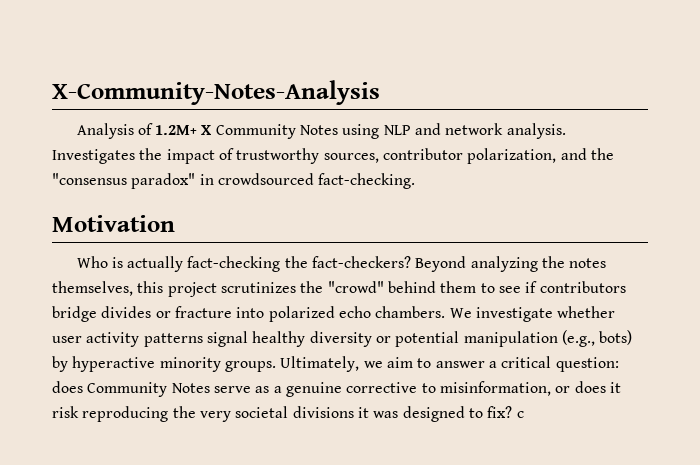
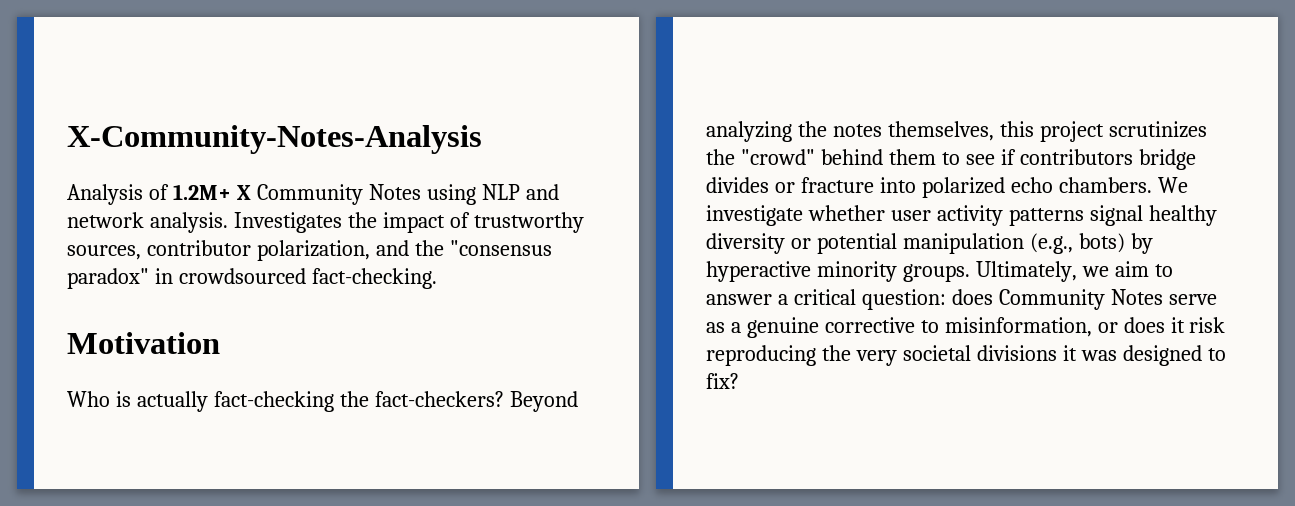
[516,411,524,418] c -> (739, 381) none

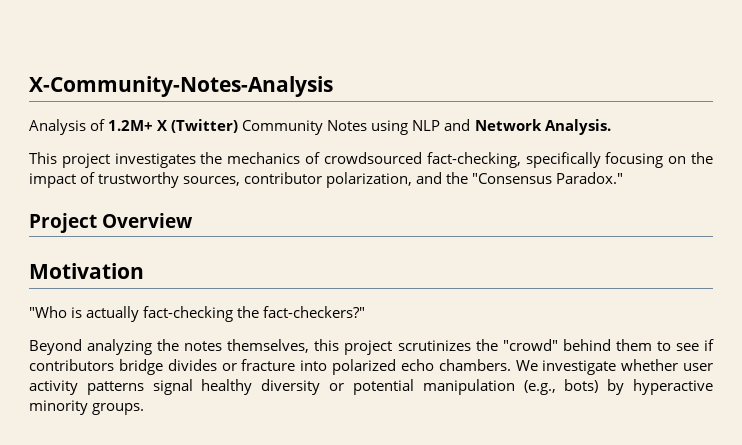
(251, 192) none -> [171,119,239,133] (Twitter)
[67,212,342,233] network analysis. Investigates -> [474,119,611,135] [29,152,687,168] Network Analysis. // This project investigates the mechanics of crowdsourced fact-checking, specifically focusing on
[449,240,552,256] [67,268,437,289] "consensus paradox" in crowdsourced fact-checking. -> [472,172,624,184] [29,213,194,233] "Consensus Paradox." // Project Overview
[67,391,110,407] Who -> [29,306,67,318] "Who
[374,391,504,407] fact-checkers? -> [263,306,366,318] fact-checkers?" //
[975,261,1173,282] [706,289,1217,310] [706,317,1226,338] [706,345,1226,366] [706,373,739,389] Ultimately, we aim to answer a critical question: does Community Notes serve as a genuine corrective to misinformation, or does it risk reproducing the very societal divisions it was designed to fix? -> (145, 409) none

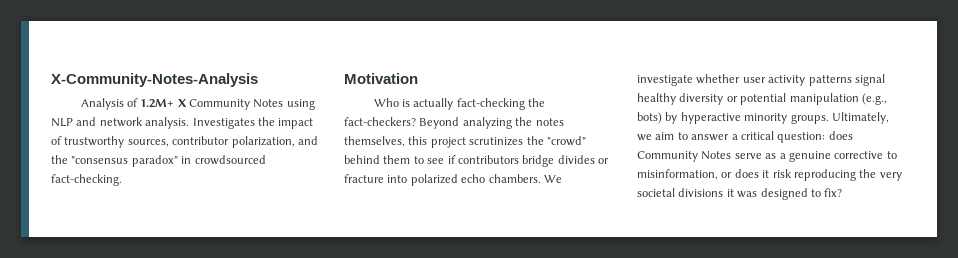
[171,119,239,133] (Twitter) -> (187, 103) none
[474,119,611,135] [29,152,687,168] Network Analysis. // This project investigates the mechanics of crowdsourced fact-checking, specifically focusing on -> [99,117,255,129] network analysis. Investigates
[472,172,624,184] [29,213,194,233] "Consensus Paradox." // Project Overview -> [71,155,266,167] [51,174,122,186] "consensus paradox" in crowdsourced fact-checking.
[29,306,67,318] "Who -> [373,98,399,107] Who
[263,306,366,318] fact-checkers?" // -> [344,117,416,126] fact-checkers?
(145, 409) none -> [831,112,889,124] [637,131,853,143] [637,151,897,162] [637,169,902,181] [637,188,843,200] Ultimately, we aim to answer a critical question: does Community Notes serve as a genuine corrective to misinformation, or does it risk reproducing the very societal divisions it was designed to fix?

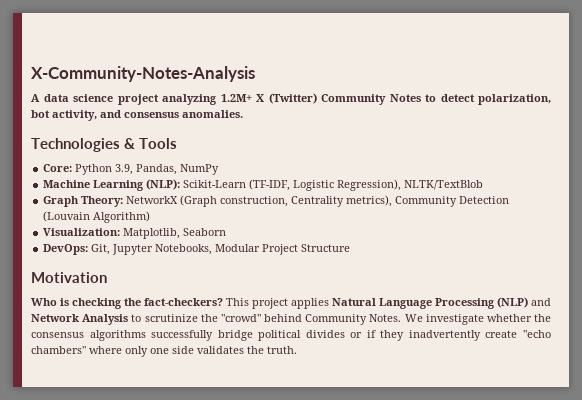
[80,98,138,110] Analysis of -> [31,94,217,105] A data science project analyzing
[189,99,315,110] [51,117,314,129] [51,136,318,148] [51,155,266,167] [51,174,122,186] [344,73,418,84] [373,98,546,110] [344,117,564,129] [344,136,586,148] [344,155,609,167] [344,174,562,186] [637,74,885,86] [637,93,887,105] [637,112,889,124] [637,131,853,143] [637,151,897,162] [637,169,902,181] [637,188,843,200] Community Notes using NLP and network analysis. Investigates the impact of trustworthy sources, contributor polarization, and the "consensus paradox" in crowdsourced fact-checking. // Motivation // Who is actually fact-checking the fact-checkers? Beyond analyzing the notes themselves, this project scrutinizes the "crowd" behind them to see if contributors bridge divides or fracture into polarized echo chambers. We investigate whether user activity patterns signal healthy diversity or potential manipulation (e.g., bots) by hyperactive minority groups. Ultimately, we aim to answer a critical question: does Community Notes serve as a genuine corrective to misinformation, or does it risk reproducing the very societal divisions it was designed to fix? -> [268,93,551,105] [31,110,243,121] [31,138,178,152] [43,164,220,175] [43,179,484,191] [43,195,510,207] [43,211,151,223] [43,228,227,239] [43,244,351,255] [31,272,107,283] [31,297,551,309] [31,314,552,325] [31,330,551,341] [31,346,297,357] (Twitter) Community Notes to detect polarization, bot activity, and consensus anomalies. // Technologies & Tools // Core: Python 3.9, Pandas, NumPy // Machine Learning (NLP): Scikit-Learn (TF-IDF, Logistic Regression), NLTK/TextBlob // Graph Theory: NetworkX (Graph construction, Centrality metrics), Community Detection (Louvain Algorithm) // Visualization: Matplotlib, Seaborn // DevOps: Git, Jupyter Notebooks, Modular Project Structure // Motivation // Who is checking the fact-checkers? This project applies Natural Language Processing (NLP) and Network Analysis to scrutinize the "crowd" behind Community Notes. We investigate whether the consensus algorithms successfully bridge political divides or if they inadvertently create "echo chambers" where only one side validates the truth.

